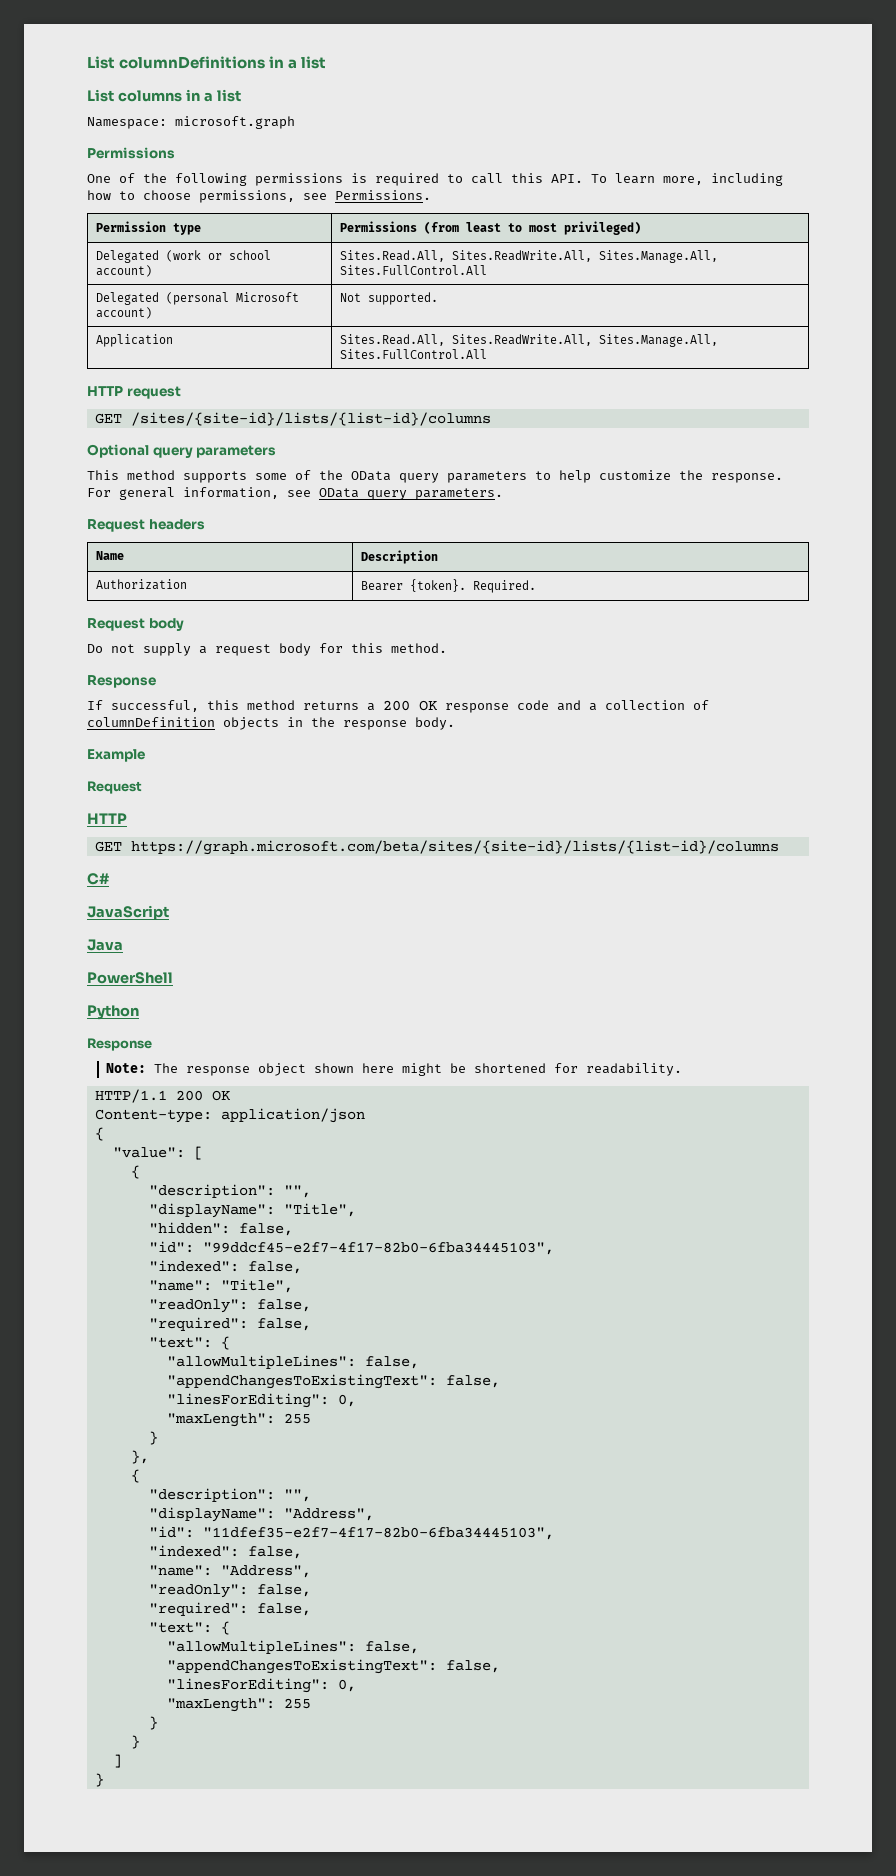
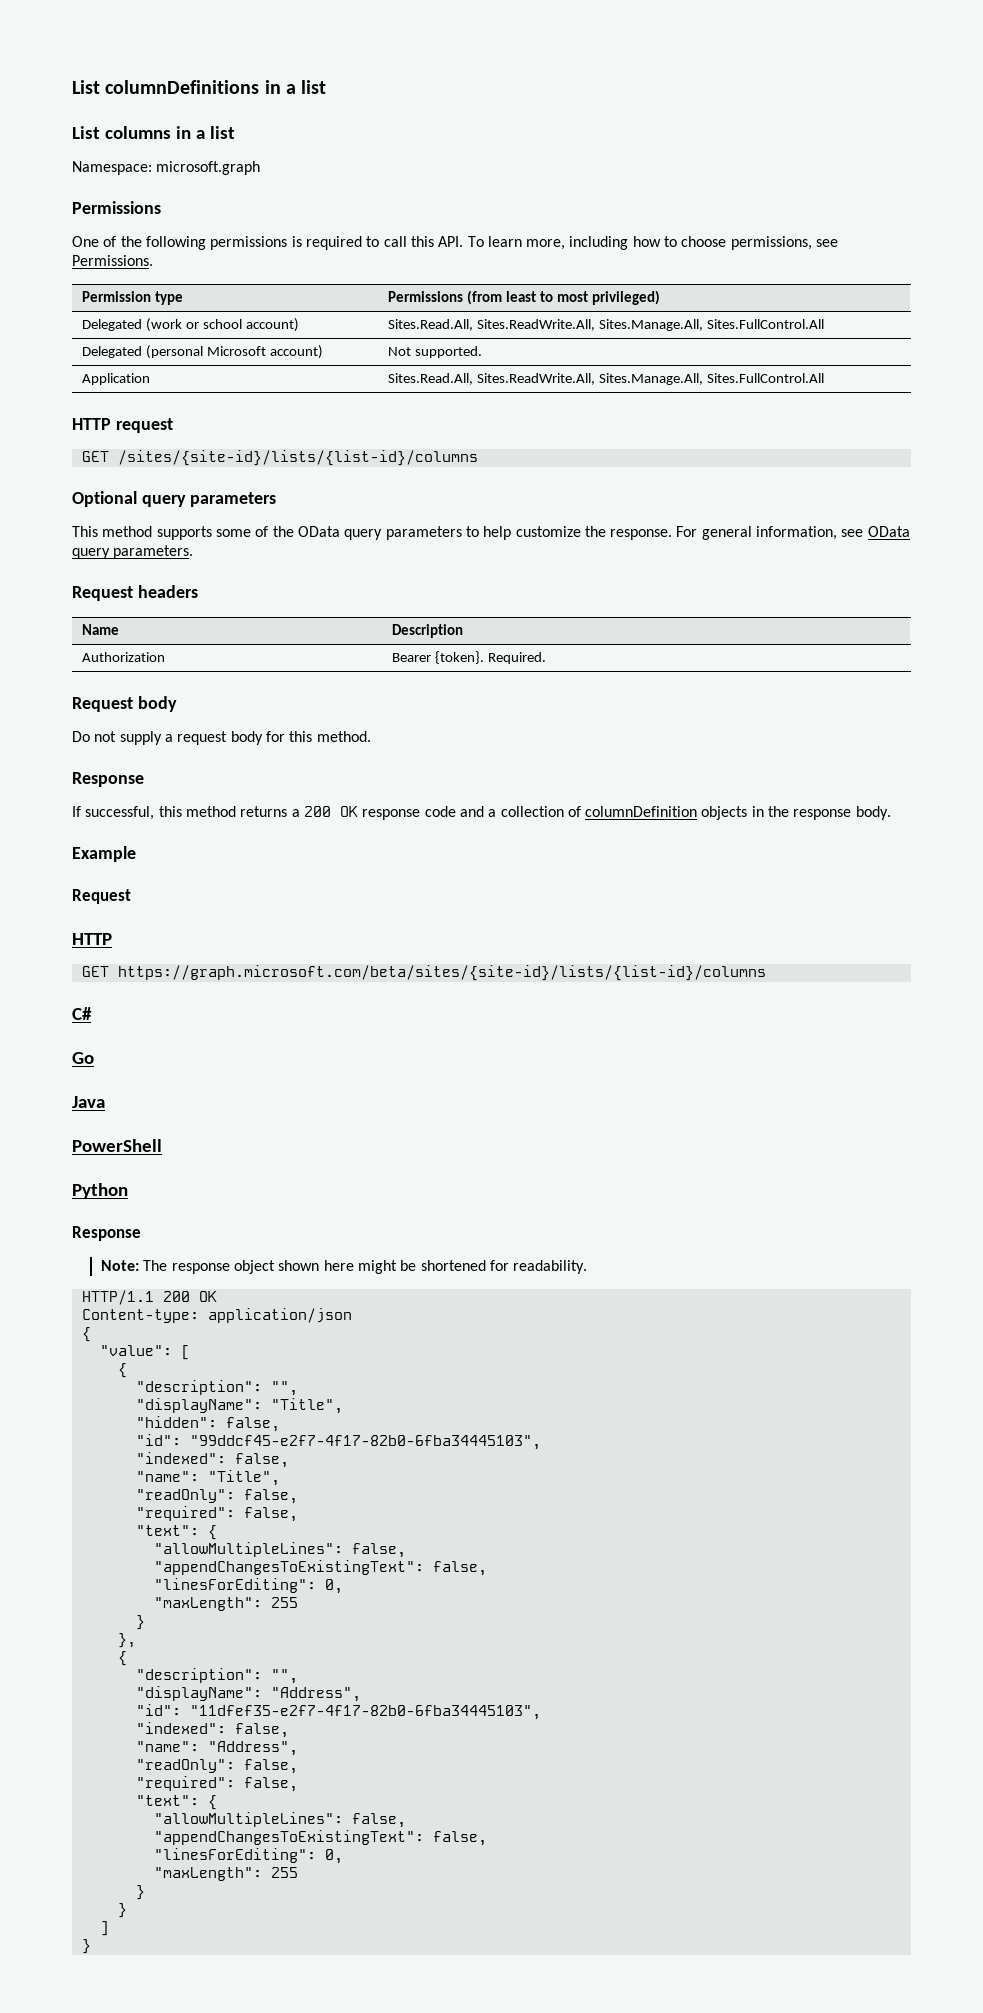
[87,905,169,920] JavaScript -> [72,1052,94,1064] Go

